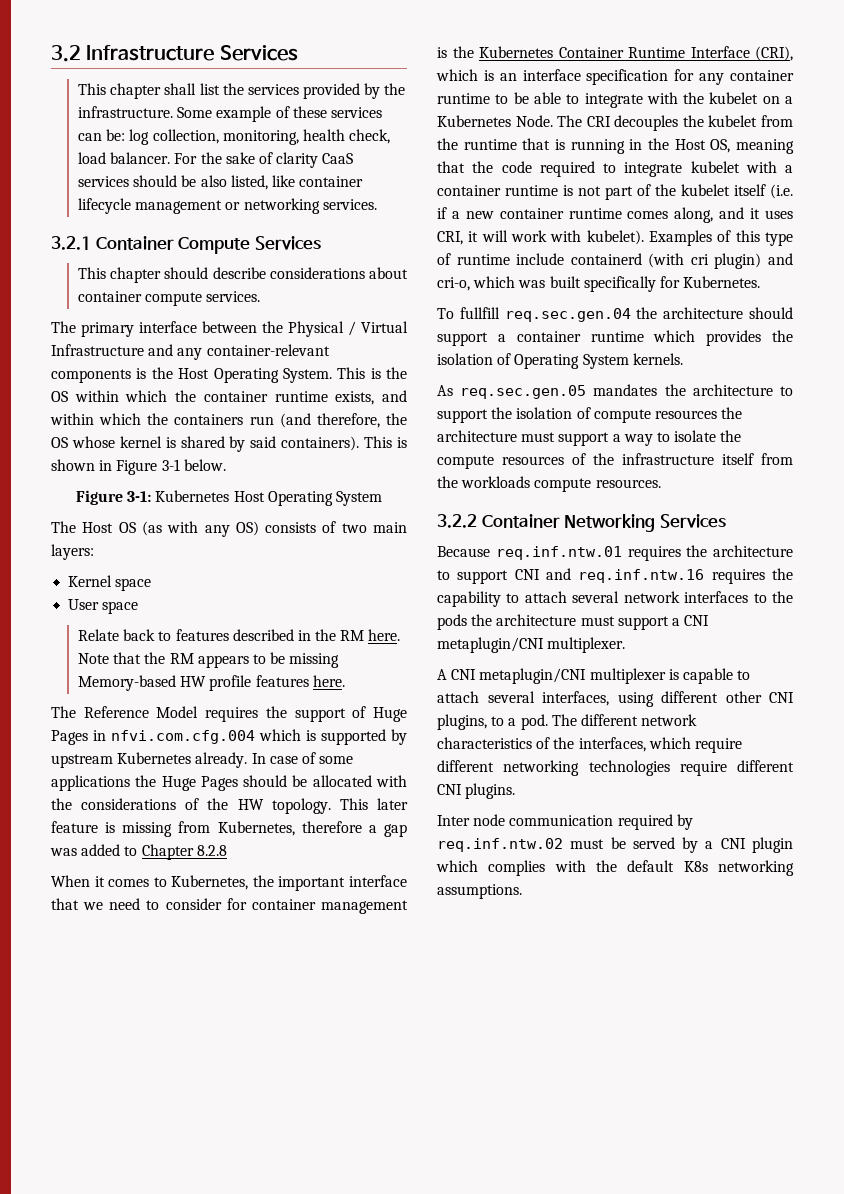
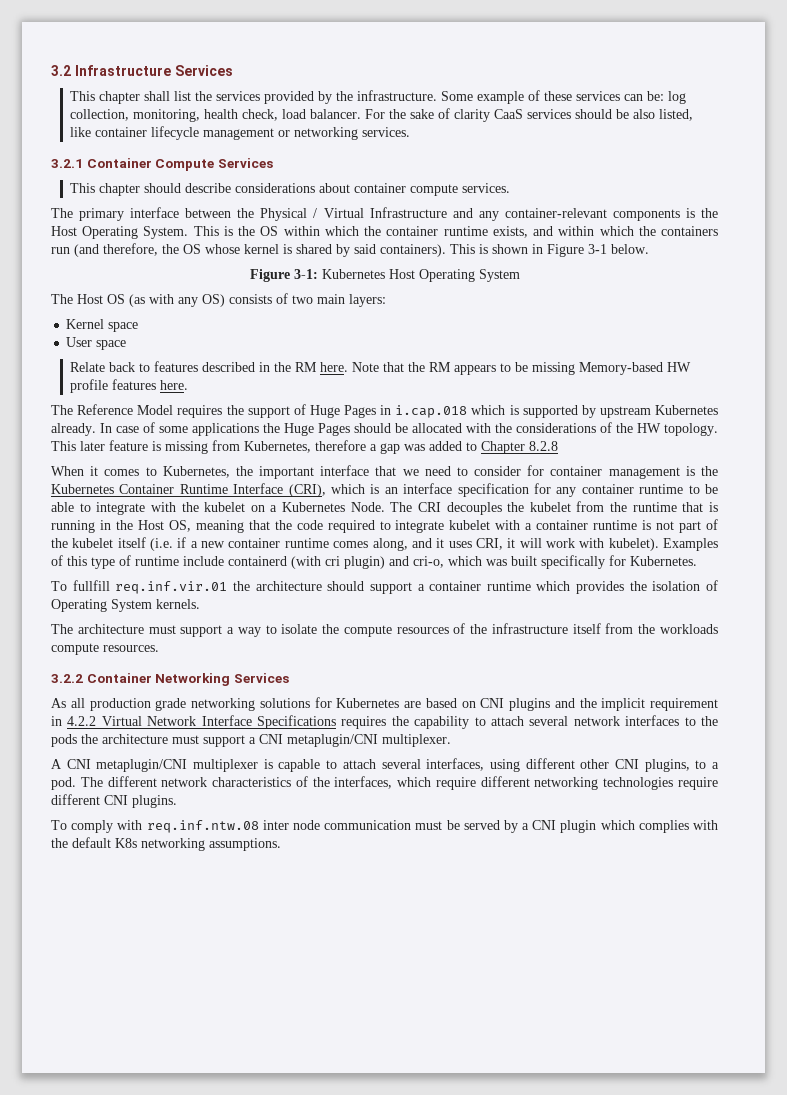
[111,730,255,744] nfvi.com.cfg.004 -> [395,405,468,418] i.cap.018
[504,308,631,322] req.sec.gen.04 -> [115,581,228,594] req.inf.vir.01
[437,384,793,399] [437,407,743,423] As req.sec.gen.05 mandates the architecture to support the isolation of compute resources the -> [51,624,73,634] The
[437,545,793,561] [437,568,705,584] Because req.inf.ntw.01 requires the architecture to support CNI and req.inf.ntw.16 -> [51,697,718,711] [51,715,336,729] As all production grade networking solutions for Kubernetes are based on CNI plugins and the implicit requirement in 4.2.2 Virtual Network Interface Specifications
[437,814,693,830] [437,838,563,852] Inter node communication required by req.inf.ntw.02 -> [51,820,412,833] To comply with req.inf.ntw.08 inter node communication

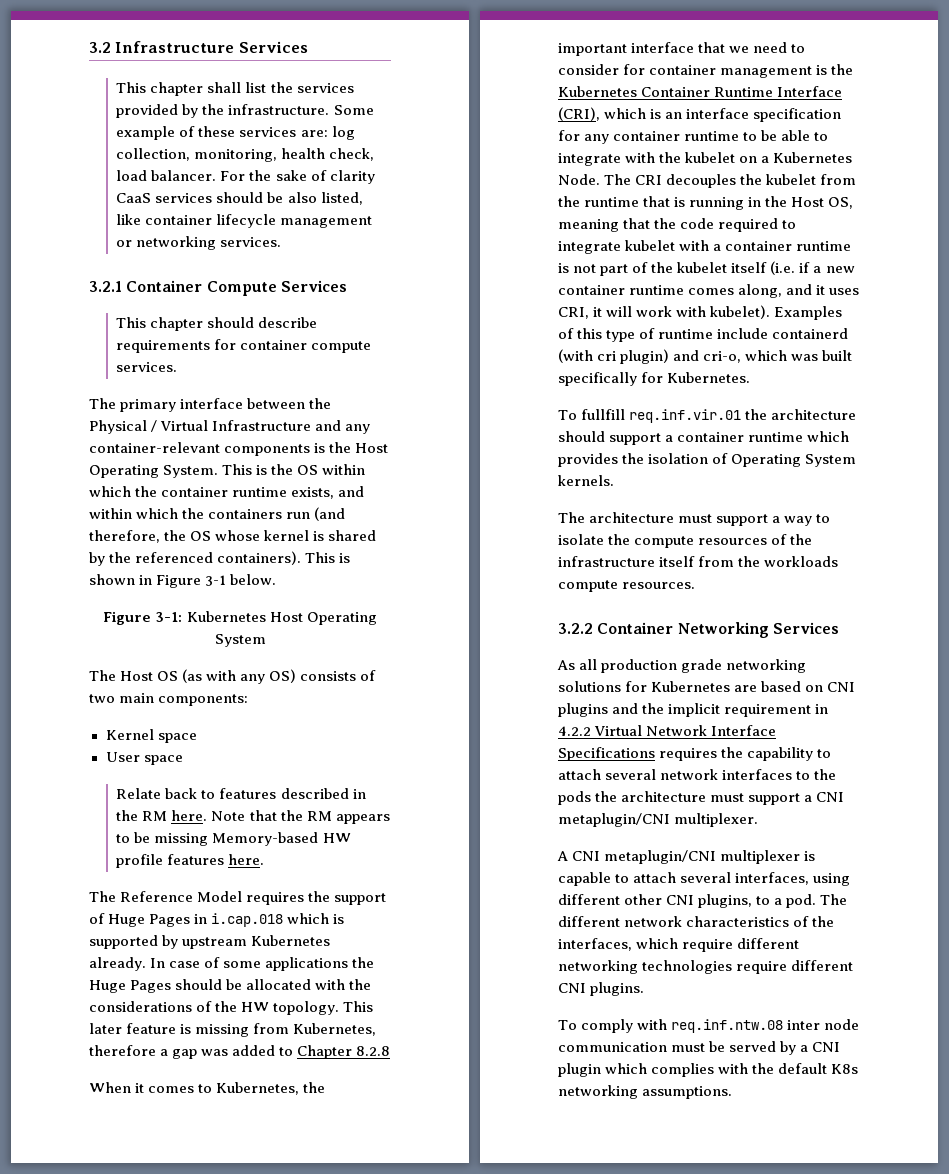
[624,91,665,101] can be: -> [300,130,328,137] are:
[235,183,351,193] considerations about -> [116,339,237,353] requirements for
[354,244,376,254] said -> [109,552,214,563] the referenced
[349,294,386,307] layers: -> [158,694,249,706] components:

